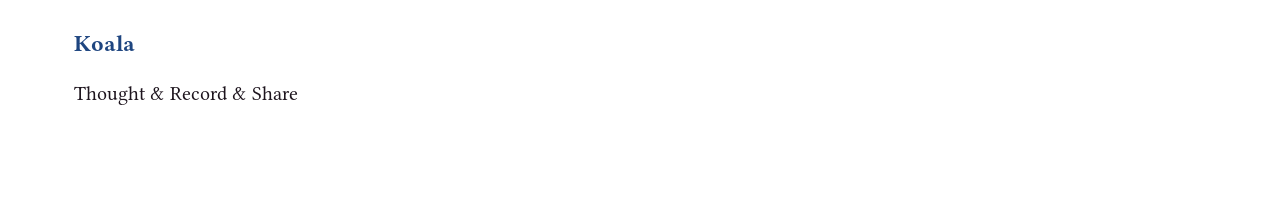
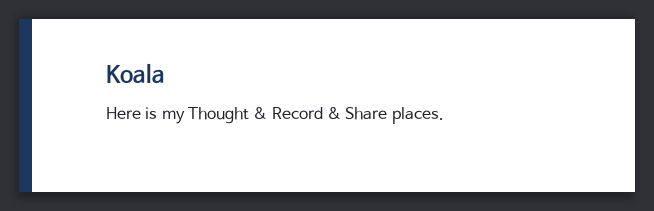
(135, 43) none -> [106,107,185,124] Here is my
(298, 93) none -> [391,107,444,124] places.

